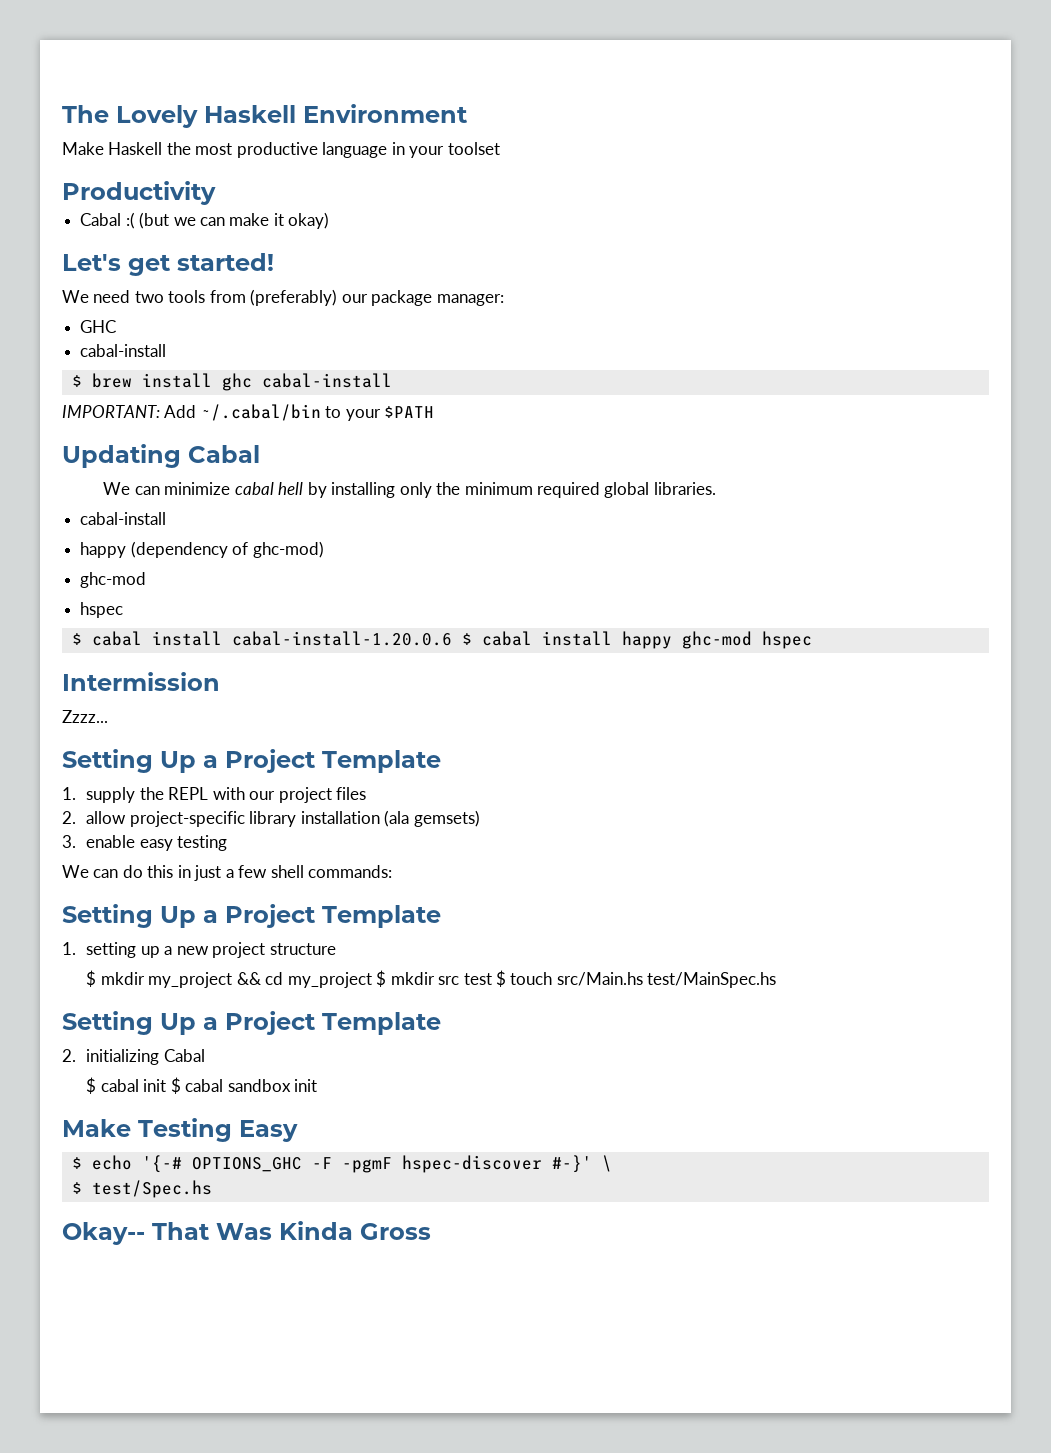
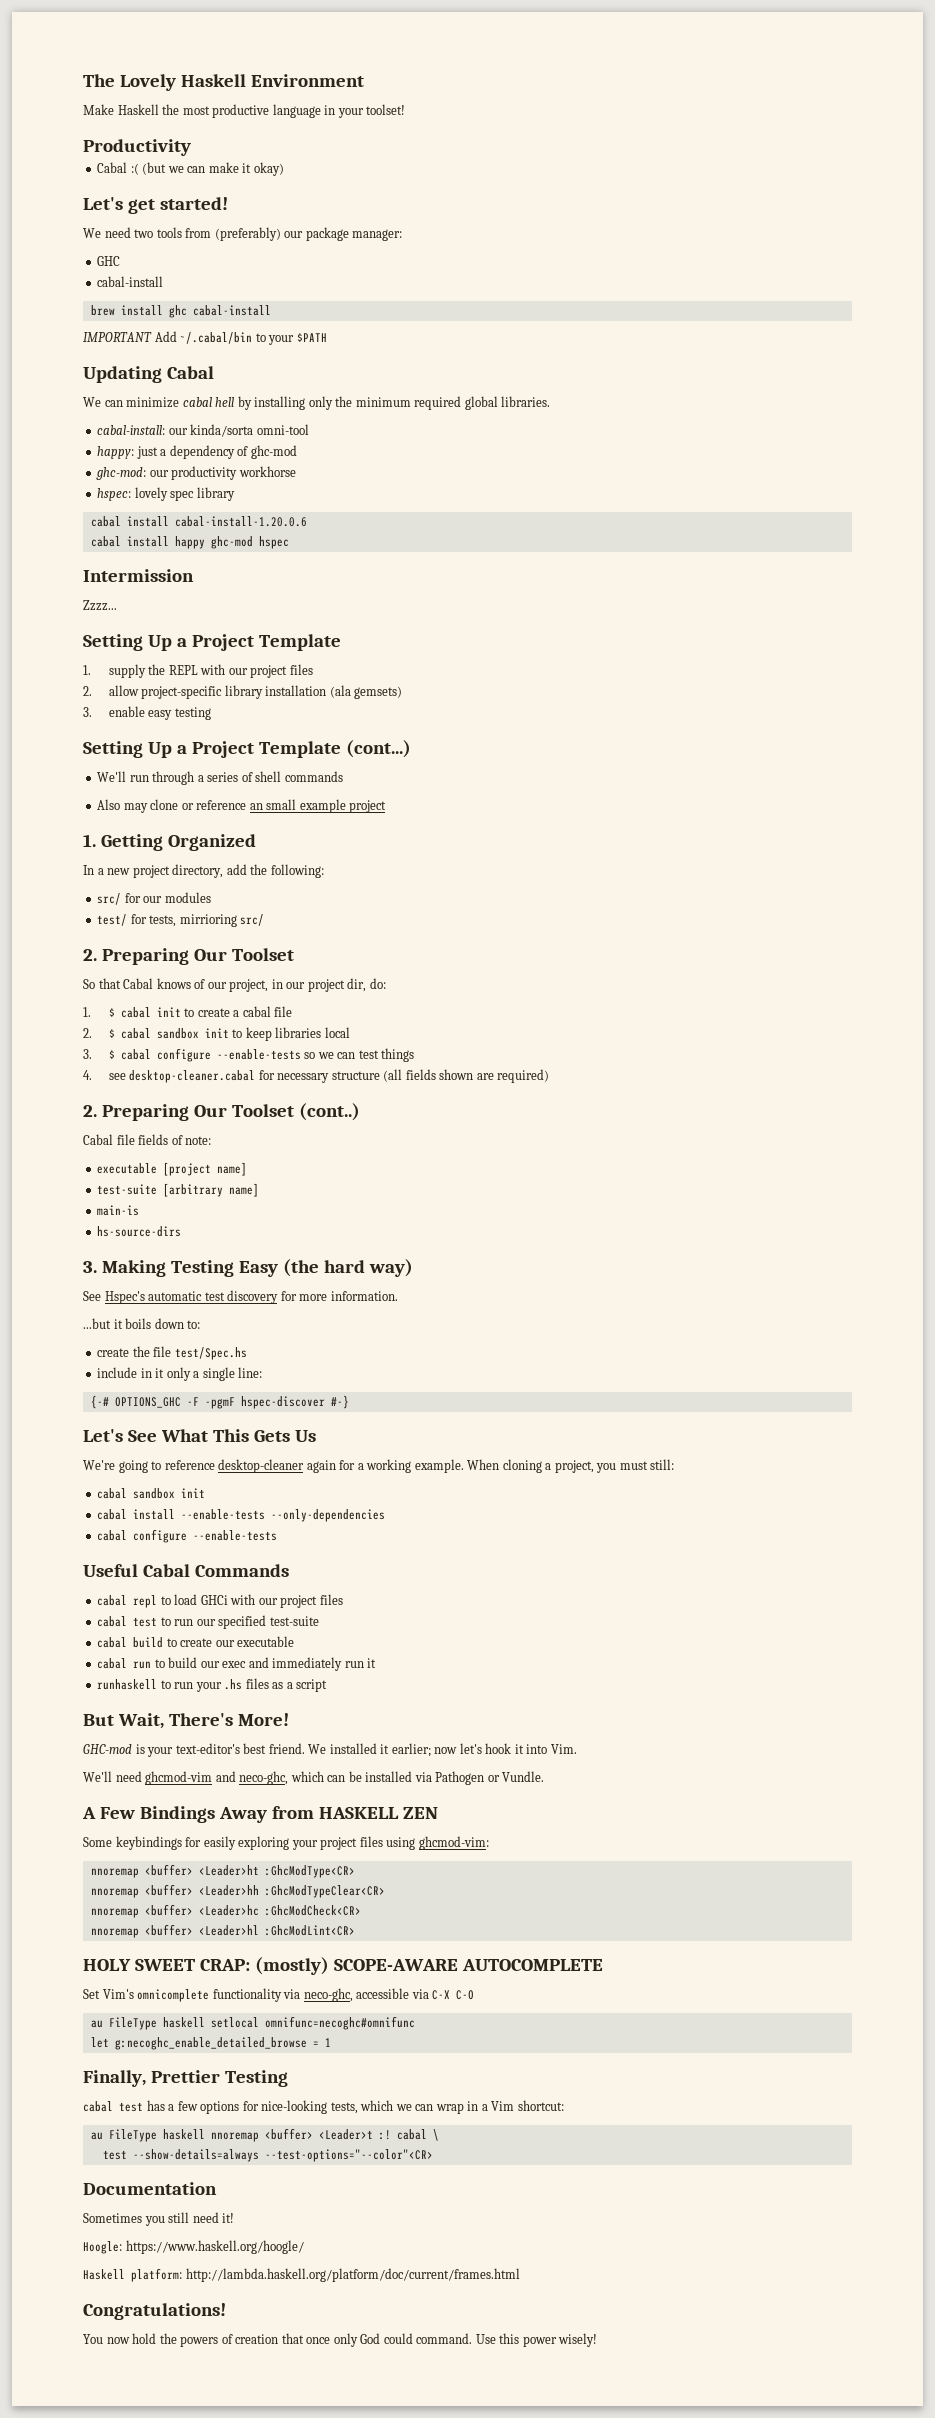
[447,142,500,155] toolset -> [366,104,406,115] toolset!
[71,375,82,387] $ -> (164, 281) none
[62,405,160,418] IMPORTANT: -> [83,332,152,342] IMPORTANT
[80,512,167,525] [80,541,324,558] [80,572,147,588] [80,602,124,618] [71,633,82,645] cabal-install // happy (dependency of ghc-mod) // ghc-mod // hspec // $ -> [97,424,309,437] [97,445,297,459] [96,466,296,480] [97,487,235,501] cabal-install: our kinda/sorta omni-tool // happy: just a dependency of ghc-mod // ghc-mod: our productivity workhorse // hspec: lovely spec library //
[461,633,472,645] $ -> (307, 521) //
[62,865,393,881] [62,904,441,928] [62,942,336,958] [86,970,777,988] [62,1011,441,1035] [62,1049,205,1065] [86,1077,318,1094] [62,1118,298,1142] [71,1155,612,1173] [71,1180,212,1198] [62,1221,431,1245] // We can do this in just a few shell commands: // Setting Up a Project Template // 1. setting up a new project structure // $ mkdir my_project && cd my_project $ mkdir src test $ touch src/Main.hs test/MainSpec.hs // Setting Up a Project Template // 2. initializing Cabal // $ cabal init $ cabal sandbox init // Make Testing Easy // $ echo '{-# OPTIONS_GHC -F -pgmF hspec-discover #-}' \ // $ test/Spec.hs // Okay-- That Was Kinda Gross -> [83,740,411,758] [97,771,343,785] [97,799,387,813] [83,834,256,851] [83,864,324,878] [97,892,211,905] [97,914,265,927] [83,948,294,965] [83,978,386,992] [83,1006,293,1018] [83,1027,350,1041] [83,1048,415,1062] [83,1069,550,1083] [83,1103,360,1121] [83,1134,212,1145] [97,1162,248,1176] [97,1183,260,1197] [97,1205,140,1216] [97,1226,182,1237] [83,1259,413,1277] [83,1290,398,1304] [83,1318,201,1329] [97,1346,247,1360] [97,1367,263,1381] [90,1395,349,1409] [83,1429,316,1442] [83,1459,675,1473] [97,1488,206,1499] [97,1509,386,1522] [97,1529,278,1543] [83,1564,289,1577] [97,1594,343,1608] [97,1615,319,1629] [97,1636,295,1648] [97,1657,377,1671] [97,1678,328,1692] [83,1713,289,1729] [83,1743,577,1757] [83,1771,545,1785] [82,1806,438,1823] [83,1836,489,1850] [90,1864,355,1878] [90,1884,385,1898] [90,1904,361,1918] [90,1924,355,1938] [83,1957,603,1975] [83,1988,475,2002] [90,2016,415,2030] [90,2037,331,2050] [83,2070,288,2087] [83,2100,564,2114] [90,2128,439,2142] [102,2149,433,2162] [83,2182,217,2195] [83,2212,235,2226] [83,2240,304,2254] [83,2268,520,2282] [83,2303,226,2320] [83,2333,598,2347] // Setting Up a Project Template (cont...) // We'll run through a series of shell commands // Also may clone or reference an small example project // 1. Getting Organized // In a new project directory, add the following: // src/ for our modules // test/ for tests, mirrioring src/ // 2. Preparing Our Toolset // So that Cabal knows of our project, in our project dir, do: // 1. $ cabal init to create a cabal file // 2. $ cabal sandbox init to keep libraries local // 3. $ cabal configure --enable-tests so we can test things // 4. see desktop-cleaner.cabal for necessary structure (all fields shown are required) // 2. Preparing Our Toolset (cont..) // Cabal file fields of note: // executable [project name] // test-suite [arbitrary name] // main-is // hs-source-dirs // 3. Making Testing Easy (the hard way) // See Hspec's automatic test discovery for more information. // ...but it boils down to: // create the file test/Spec.hs // include in it only a single line: // {-# OPTIONS_GHC -F -pgmF hspec-discover #-} // Let's See What This Gets Us // We're going to reference desktop-cleaner again for a working example. When cloning a project, you must still: // cabal sandbox init // cabal install --enable-tests --only-dependencies // cabal configure --enable-tests // Useful Cabal Commands // cabal repl to load GHCi with our project files // cabal test to run our specified test-suite // cabal build to create our executable // cabal run to build our exec and immediately run it // runhaskell to run your .hs files as a script // But Wait, There's More! // GHC-mod is your text-editor's best friend. We installed it earlier; now let's hook it into Vim. // We'll need ghcmod-vim and neco-ghc, which can be installed via Pathogen or Vundle. // A Few Bindings Away from HASKELL ZEN // Some keybindings for easily exploring your project files using ghcmod-vim: // nnoremap <buffer> <Leader>ht :GhcModType<CR> // nnoremap <buffer> <Leader>hh :GhcModTypeClear<CR> // nnoremap <buffer> <Leader>hc :GhcModCheck<CR> // nnoremap <buffer> <Leader>hl :GhcModLint<CR> // HOLY SWEET CRAP: (mostly) SCOPE-AWARE AUTOCOMPLETE // Set Vim's omnicomplete functionality via neco-ghc, accessible via C-X C-O // au FileType haskell setlocal omnifunc=necoghc#omnifunc // let g:necoghc_enable_detailed_browse = 1 // Finally, Prettier Testing // cabal test has a few options for nice-looking tests, which we can wrap in a Vim shortcut: // au FileType haskell nnoremap <buffer> <Leader>t :! cabal \ // test --show-details=always --test-options="--color"<CR> // Documentation // Sometimes you still need it! // Hoogle: https://www.haskell.org/hoogle/ // Haskell platform: http://lambda.haskell.org/platform/doc/current/frames.html // Congratulations! // You now hold the powers of creation that once only God could command. Use this power wisely!

